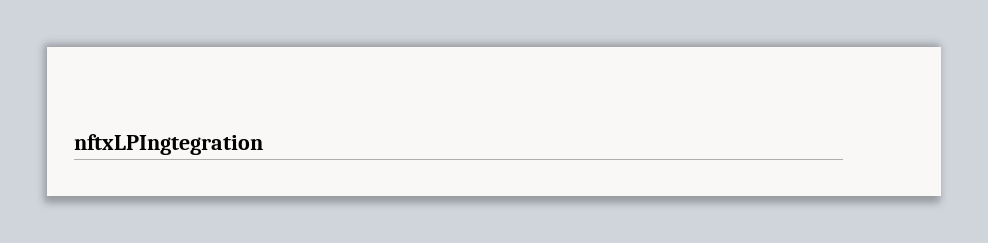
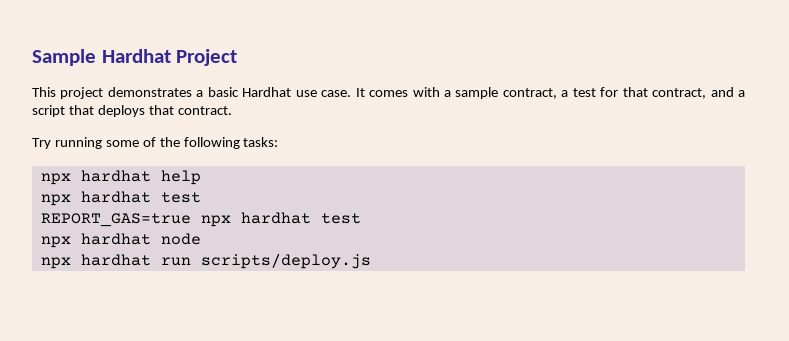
[74,134,263,155] nftxLPIngtegration -> [32,49,238,66] [32,87,746,99] [32,105,232,117] [32,137,279,149] [40,170,201,185] [40,191,201,206] [40,212,361,227] [40,233,201,248] [40,253,371,269] Sample Hardhat Project // This project demonstrates a basic Hardhat use case. It comes with a sample contract, a test for that contract, and a script that deploys that contract. // Try running some of the following tasks: // npx hardhat help // npx hardhat test // REPORT_GAS=true npx hardhat test // npx hardhat node // npx hardhat run scripts/deploy.js

